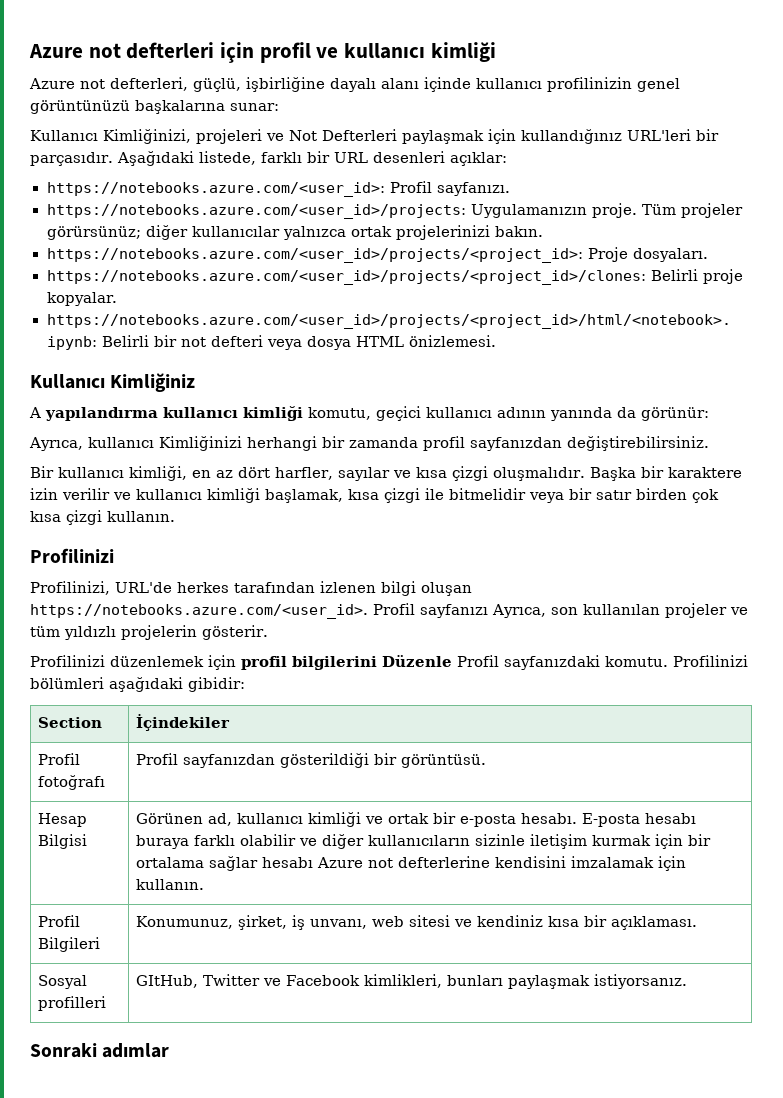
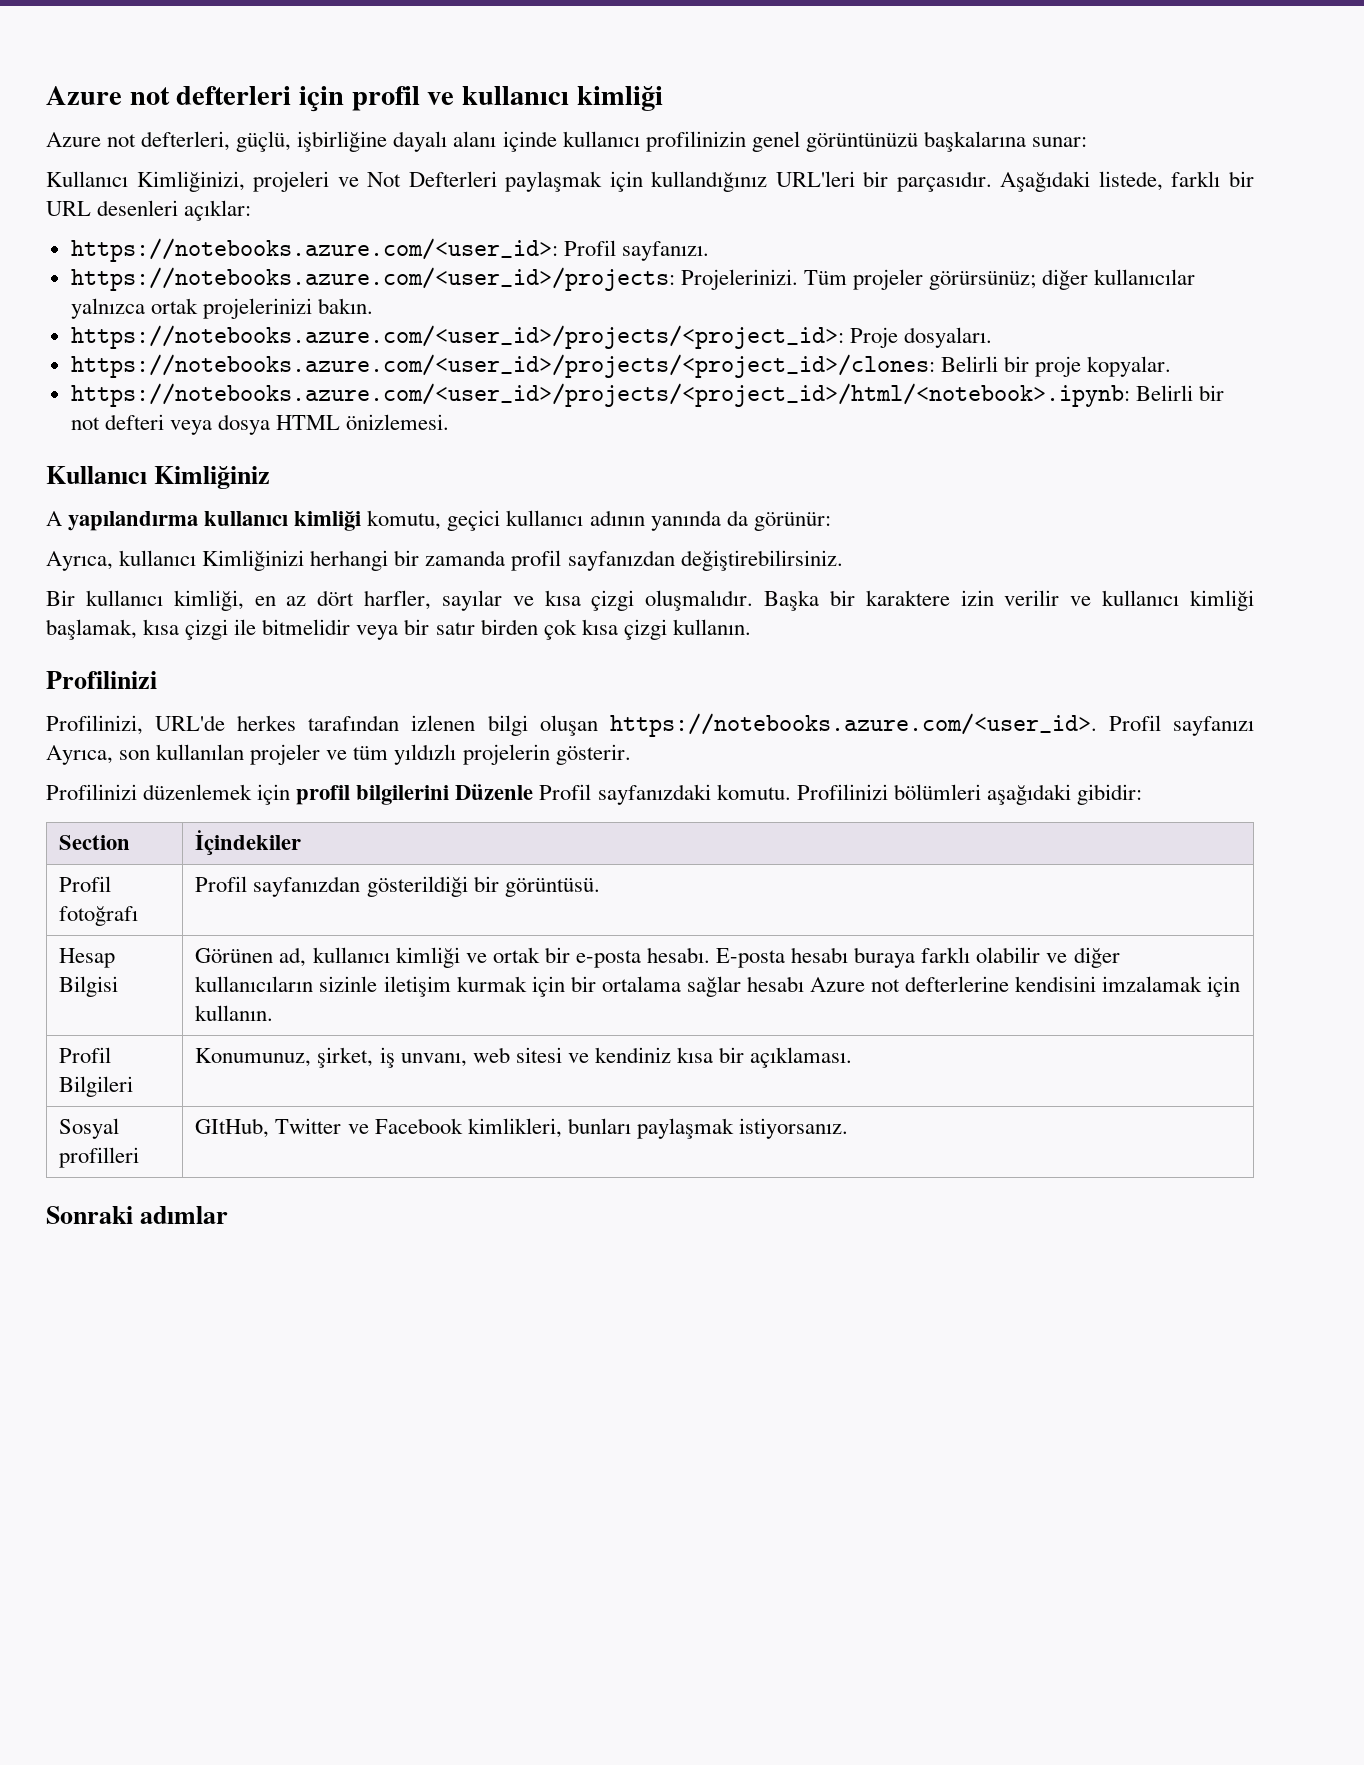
[470,203,637,218] Uygulamanızın proje. -> [680,269,798,290] Projelerinizi.
(698, 275) none -> [1003,356,1029,372] bir

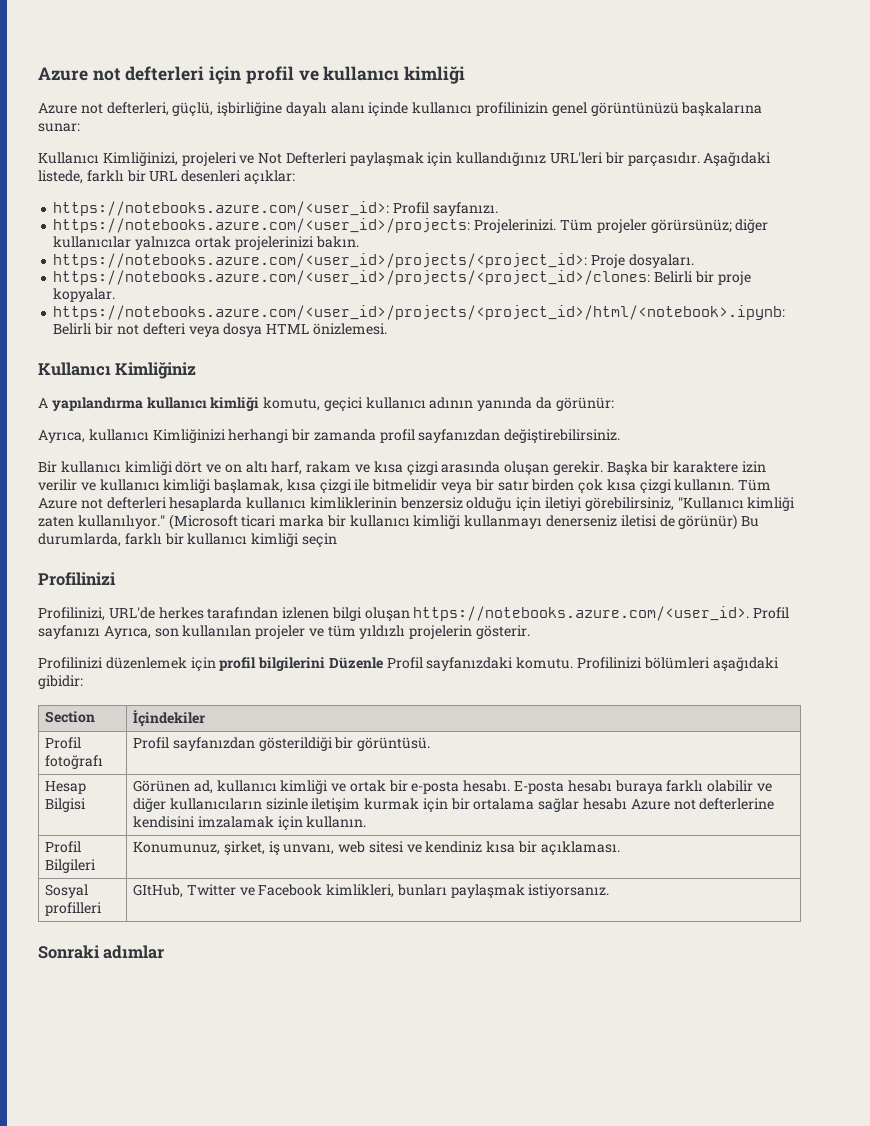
[173,590,754,611] kimliği, en az dört harfler, sayılar ve kısa çizgi oluşmalıdır. -> [124,461,603,476] kimliği dört ve on altı harf, rakam ve kısa çizgi arasında oluşan gerekir.
(751, 627) none -> [738,479,772,491] [38,497,796,512] [38,514,760,530] [38,533,337,548] Tüm Azure not defterleri hesaplarda kullanıcı kimliklerinin benzersiz olduğu için iletiyi görebilirsiniz, "Kullanıcı kimliği zaten kullanılıyor." (Microsoft ticari marka bir kullanıcı kimliği kullanmayı denerseniz iletisi de görünür) Bu durumlarda, farklı bir kullanıcı kimliği seçin

